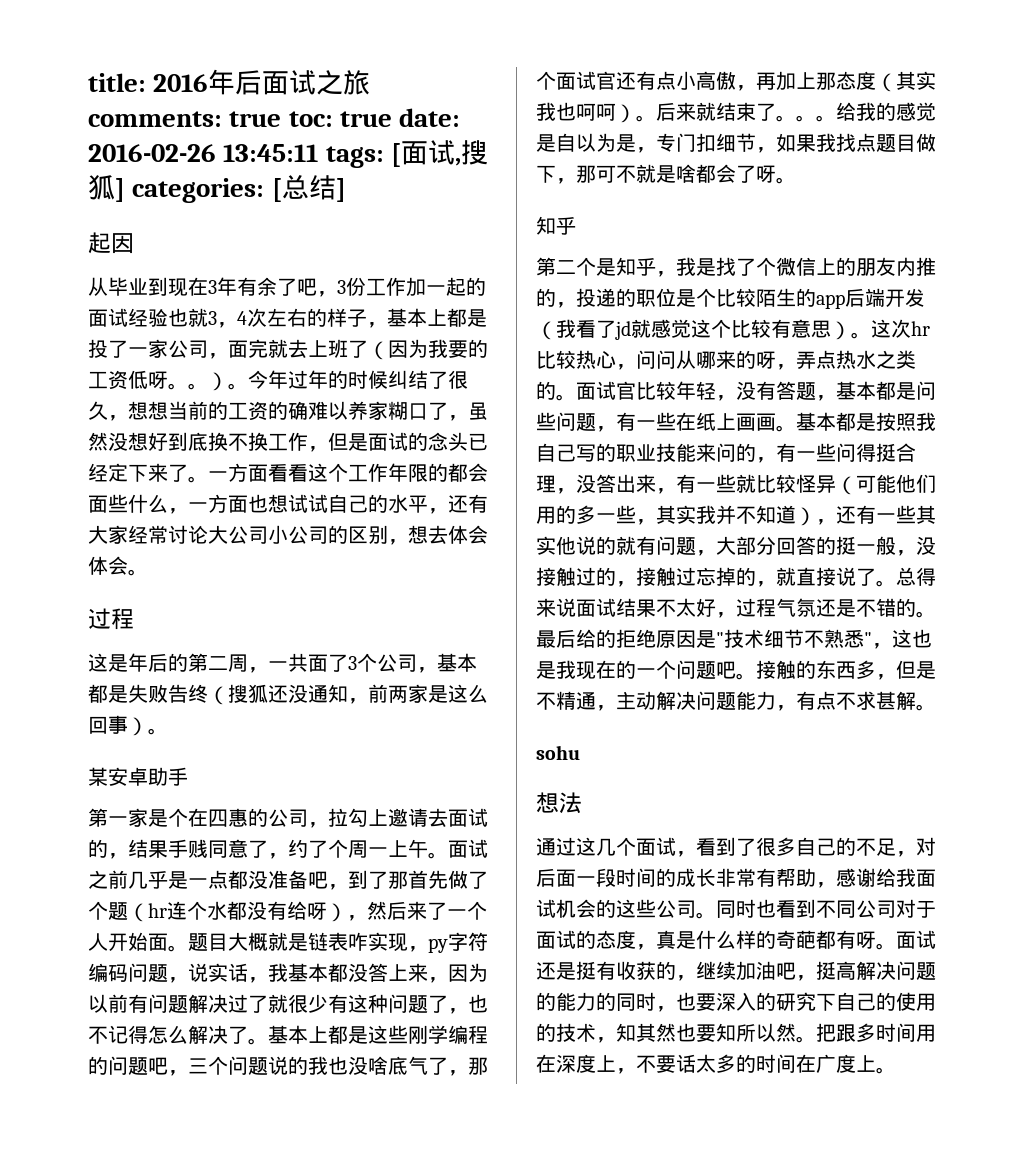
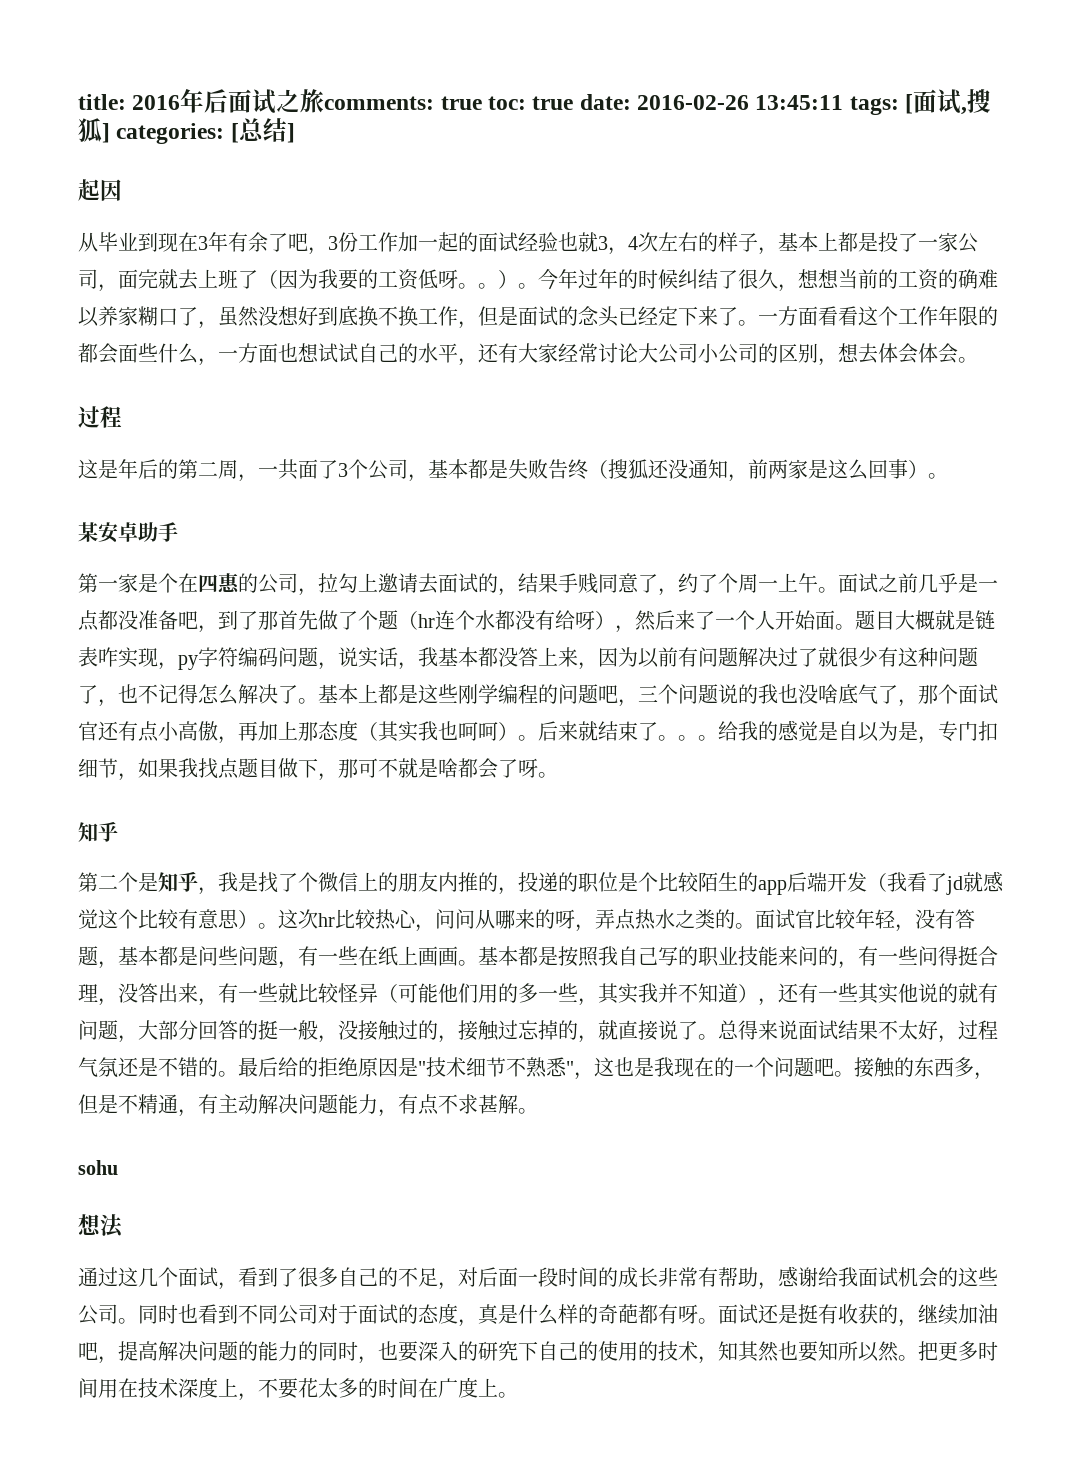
(616, 708) none -> [198,1094,218,1114] 有
[816,961,836,980] 挺 -> [118,1341,138,1361] 提
[836,1024,856,1042] 跟 -> [938,1341,958,1361] 更
(556, 1063) none -> [138,1378,178,1398] 技术
[676,1054,696,1073] 话 -> [298,1378,318,1398] 花

